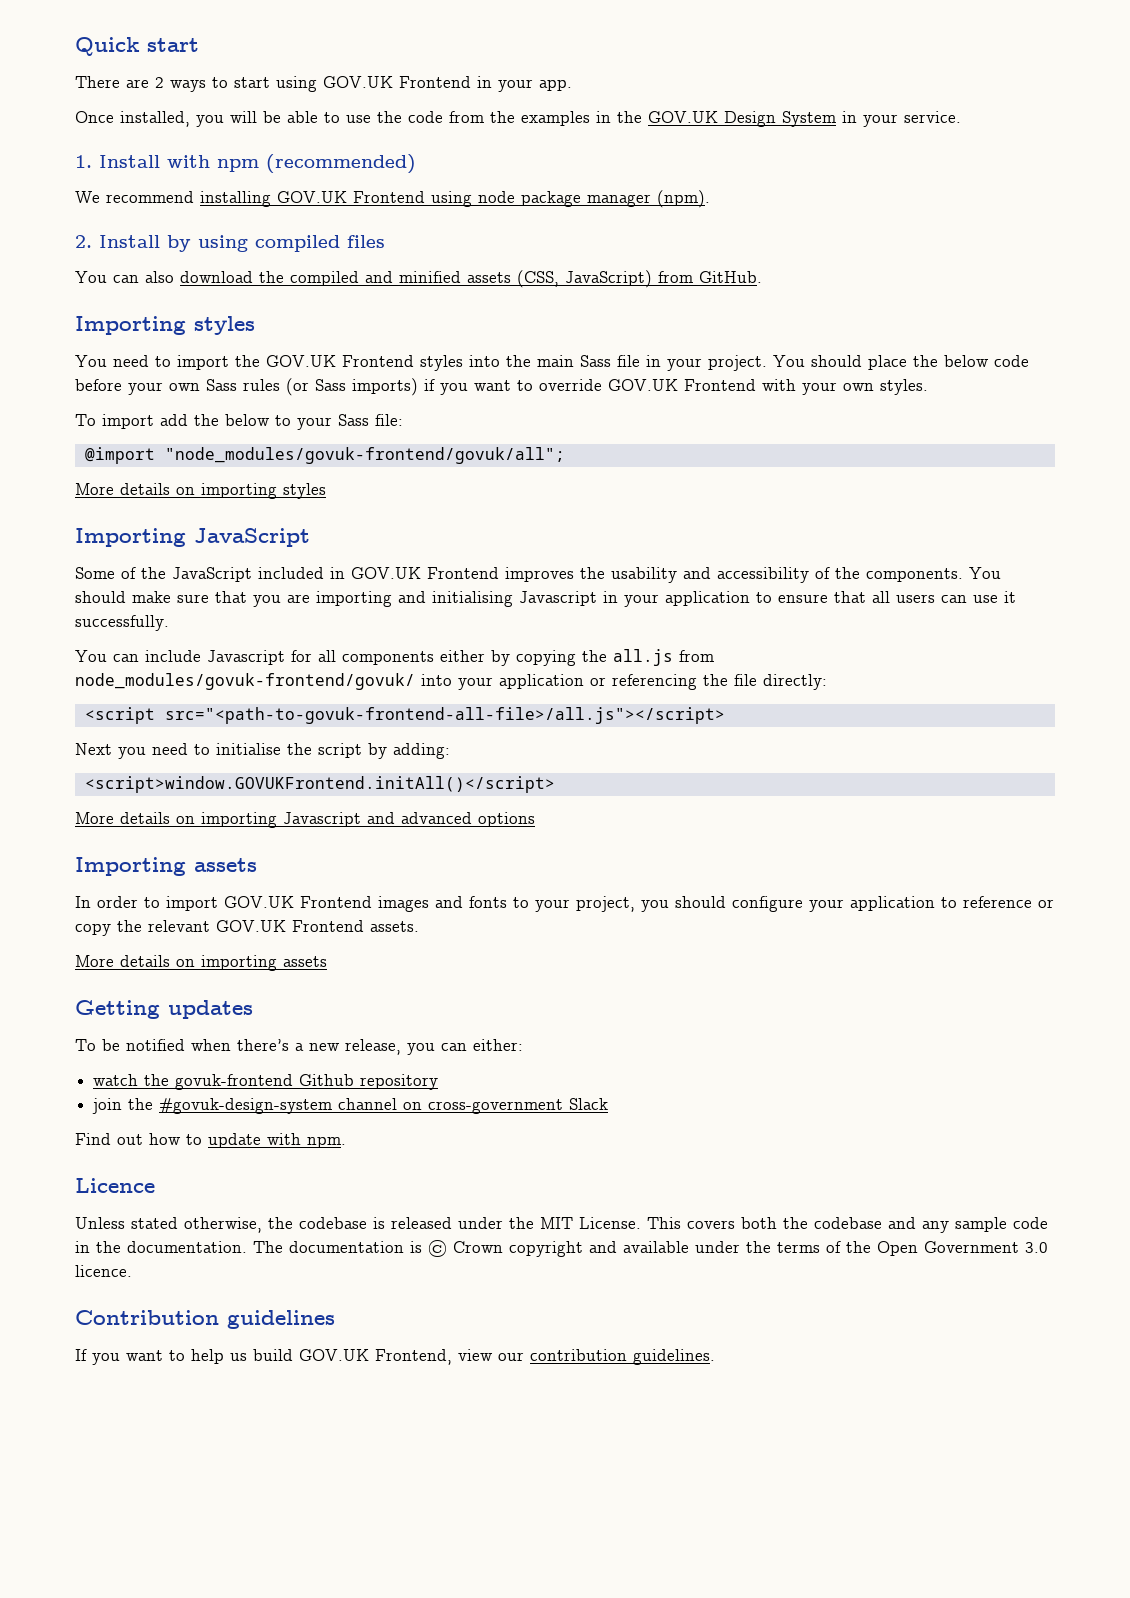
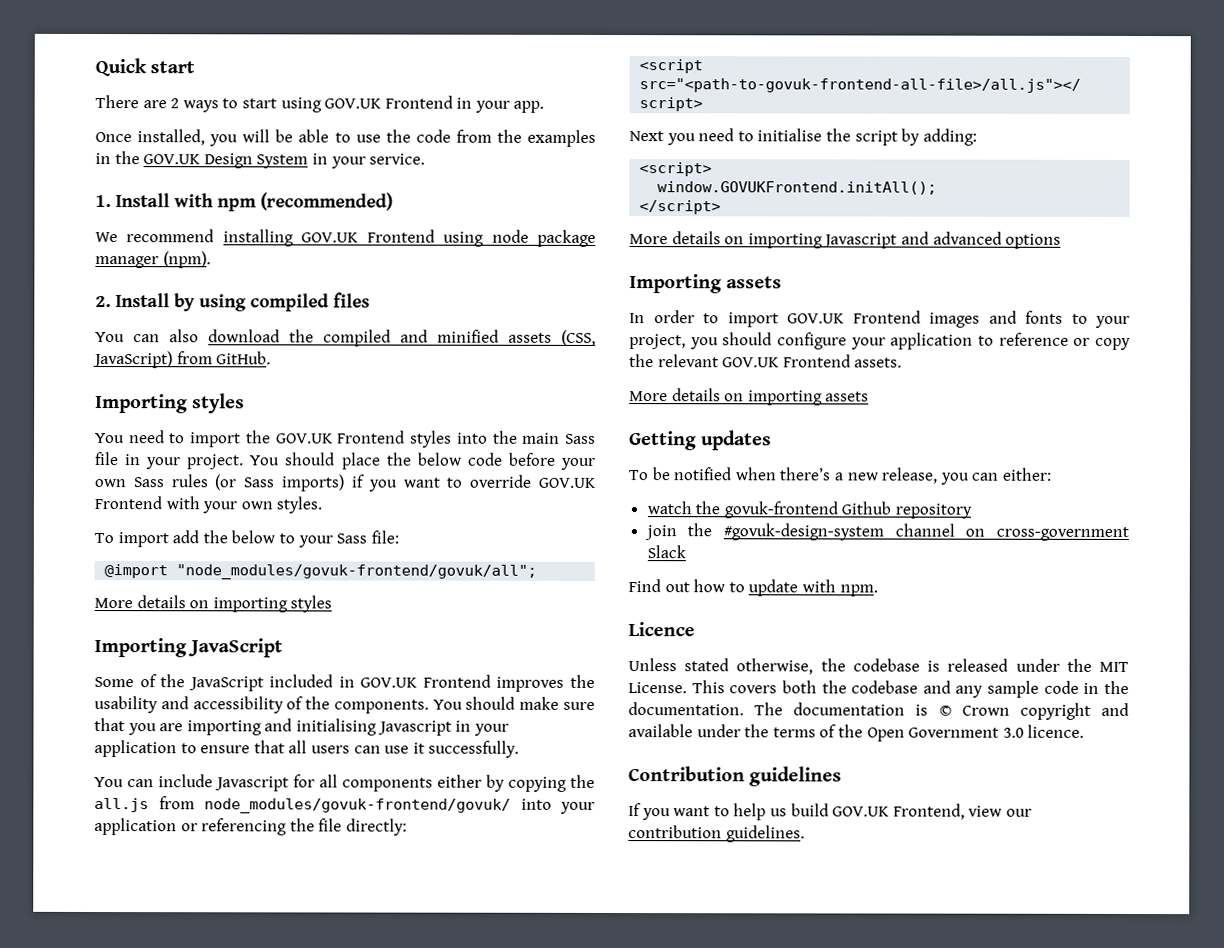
[84,776,555,793] <script>window.GOVUKFrontend.initAll()</script> -> [639,162,713,177] [657,181,938,195] [639,200,722,215] <script> // window.GOVUKFrontend.initAll(); // </script>

